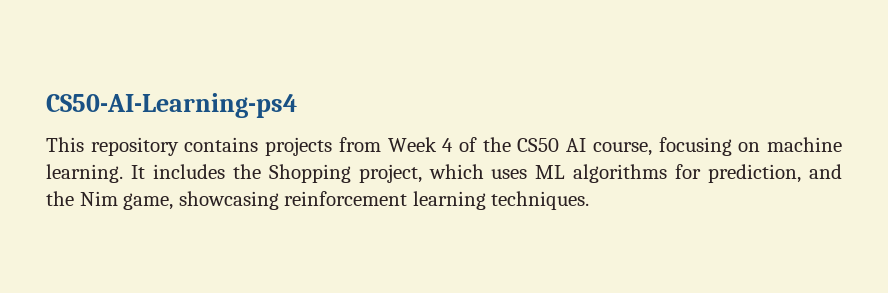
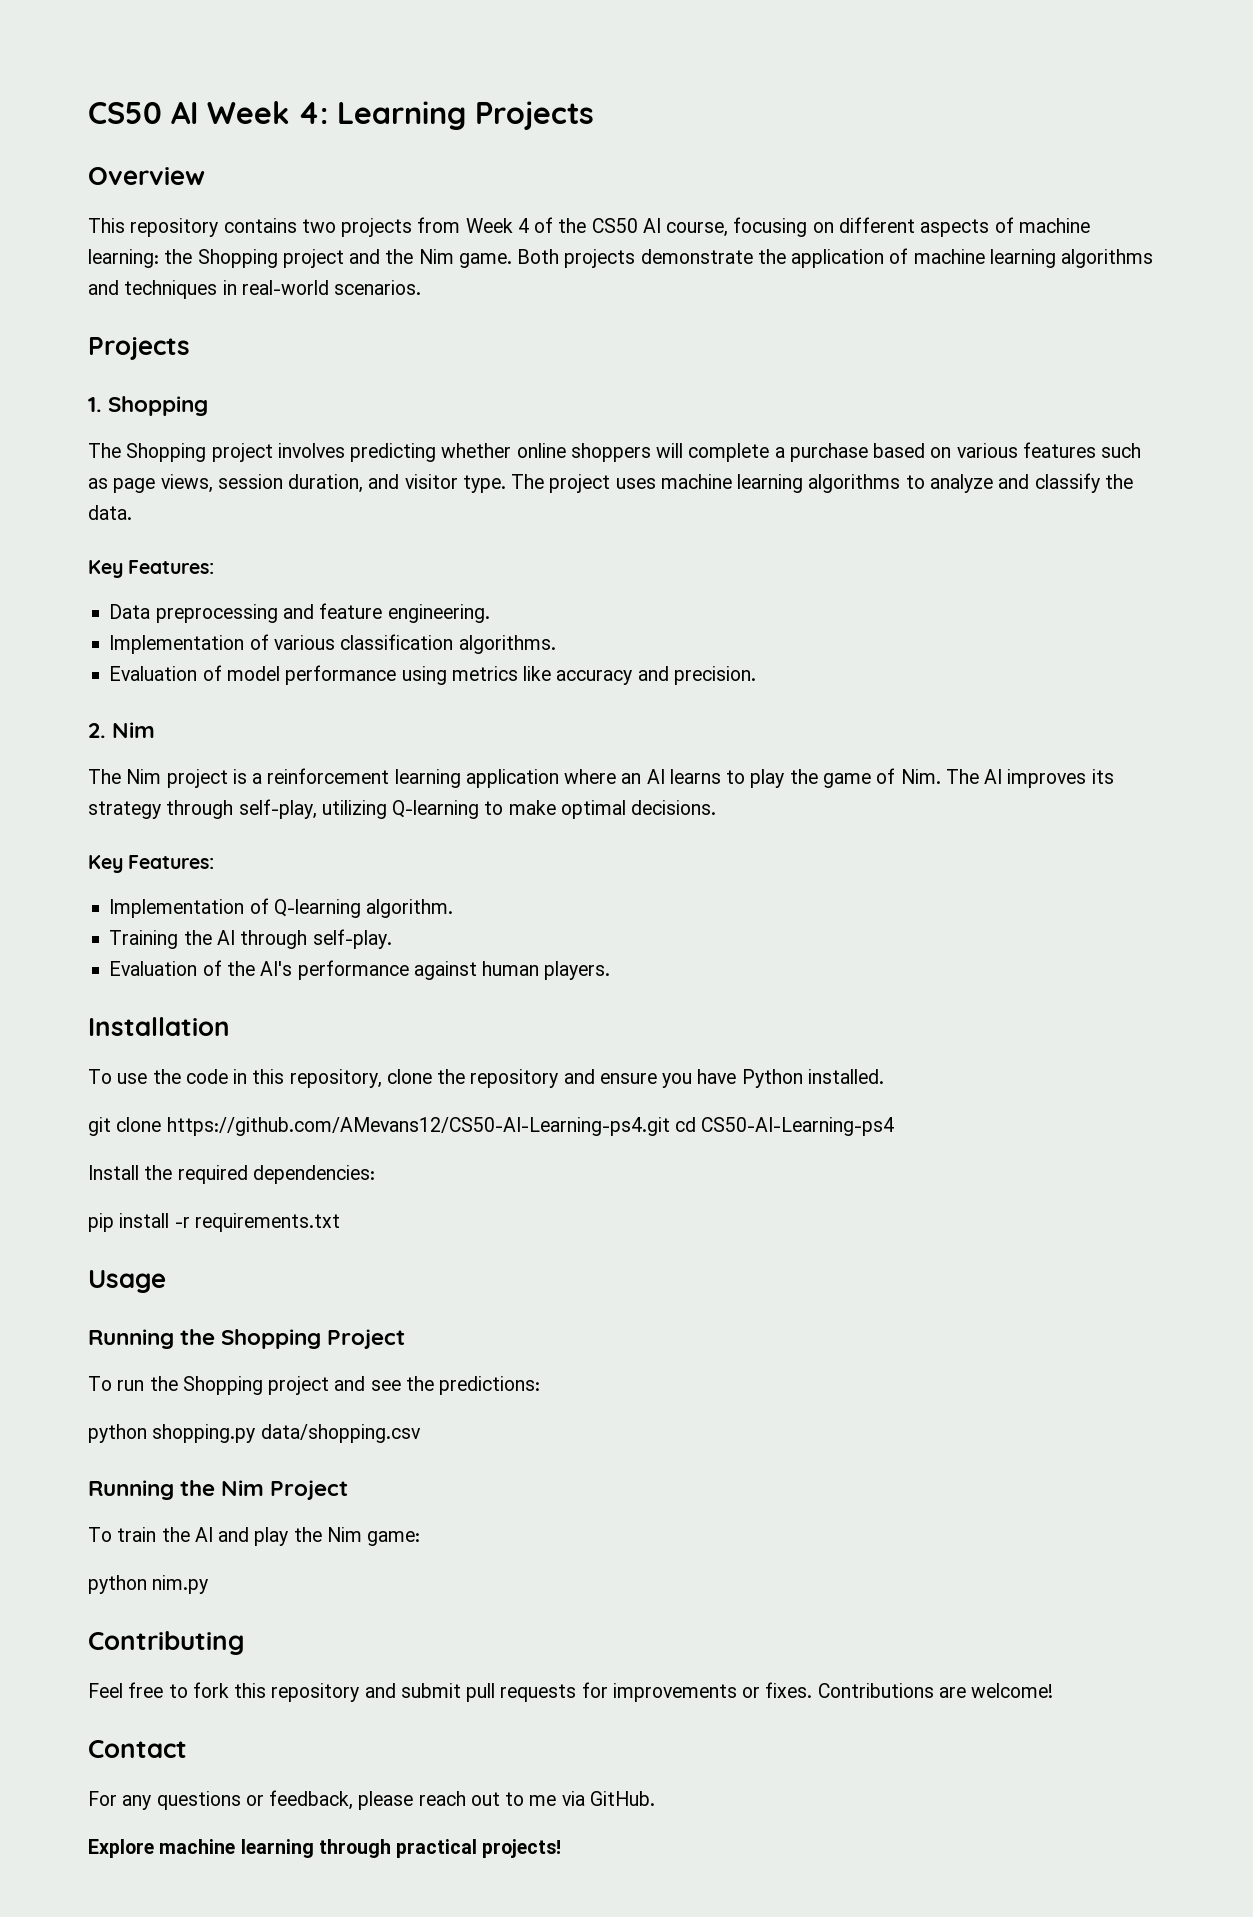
[46,93,297,118] CS50-AI-Learning-ps4 -> [88,101,594,130] [88,167,205,185] CS50 AI Week 4: Learning Projects // Overview
(259, 144) none -> [301,219,336,233] two
[766,137,842,152] [46,164,842,183] [46,191,590,210] machine learning. It includes the Shopping project, which uses ML algorithms for prediction, and the Nim game, showcasing reinforcement learning techniques. -> [838,217,1090,237] [88,248,1154,268] [88,280,422,299] [88,337,190,360] [88,396,209,416] [88,442,1142,462] [88,473,1133,493] [88,505,132,520] [88,560,215,578] [109,603,490,623] [109,634,556,654] [109,665,756,685] [88,722,156,738] [88,768,1114,788] [88,799,717,819] [88,855,215,873] [109,898,454,918] [109,929,392,949] [109,960,611,980] [88,1017,230,1036] [88,1069,884,1088] [88,1117,895,1136] [88,1165,375,1184] [88,1213,340,1232] [88,1270,166,1293] [88,1329,406,1349] [88,1376,541,1395] [88,1424,421,1443] [88,1480,349,1500] [88,1527,421,1546] [88,1575,209,1594] [88,1631,244,1655] [88,1682,1054,1702] [88,1740,187,1758] [88,1790,655,1810] [88,1839,562,1858] different aspects of machine learning: the Shopping project and the Nim game. Both projects demonstrate the application of machine learning algorithms and techniques in real-world scenarios. // Projects // 1. Shopping // The Shopping project involves predicting whether online shoppers will complete a purchase based on various features such as page views, session duration, and visitor type. The project uses machine learning algorithms to analyze and classify the data. // Key Features: // Data preprocessing and feature engineering. // Implementation of various classification algorithms. // Evaluation of model performance using metrics like accuracy and precision. // 2. Nim // The Nim project is a reinforcement learning application where an AI learns to play the game of Nim. The AI improves its strategy through self-play, utilizing Q-learning to make optimal decisions. // Key Features: // Implementation of Q-learning algorithm. // Training the AI through self-play. // Evaluation of the AI's performance against human players. // Installation // To use the code in this repository, clone the repository and ensure you have Python installed. // git clone https://github.com/AMevans12/CS50-AI-Learning-ps4.git cd CS50-AI-Learning-ps4 // Install the required dependencies: // pip install -r requirements.txt // Usage // Running the Shopping Project // To run the Shopping project and see the predictions: // python shopping.py data/shopping.csv // Running the Nim Project // To train the AI and play the Nim game: // python nim.py // Contributing // Feel free to fork this repository and submit pull requests for improvements or fixes. Contributions are welcome! // Contact // For any questions or feedback, please reach out to me via GitHub. // Explore machine learning through practical projects!

